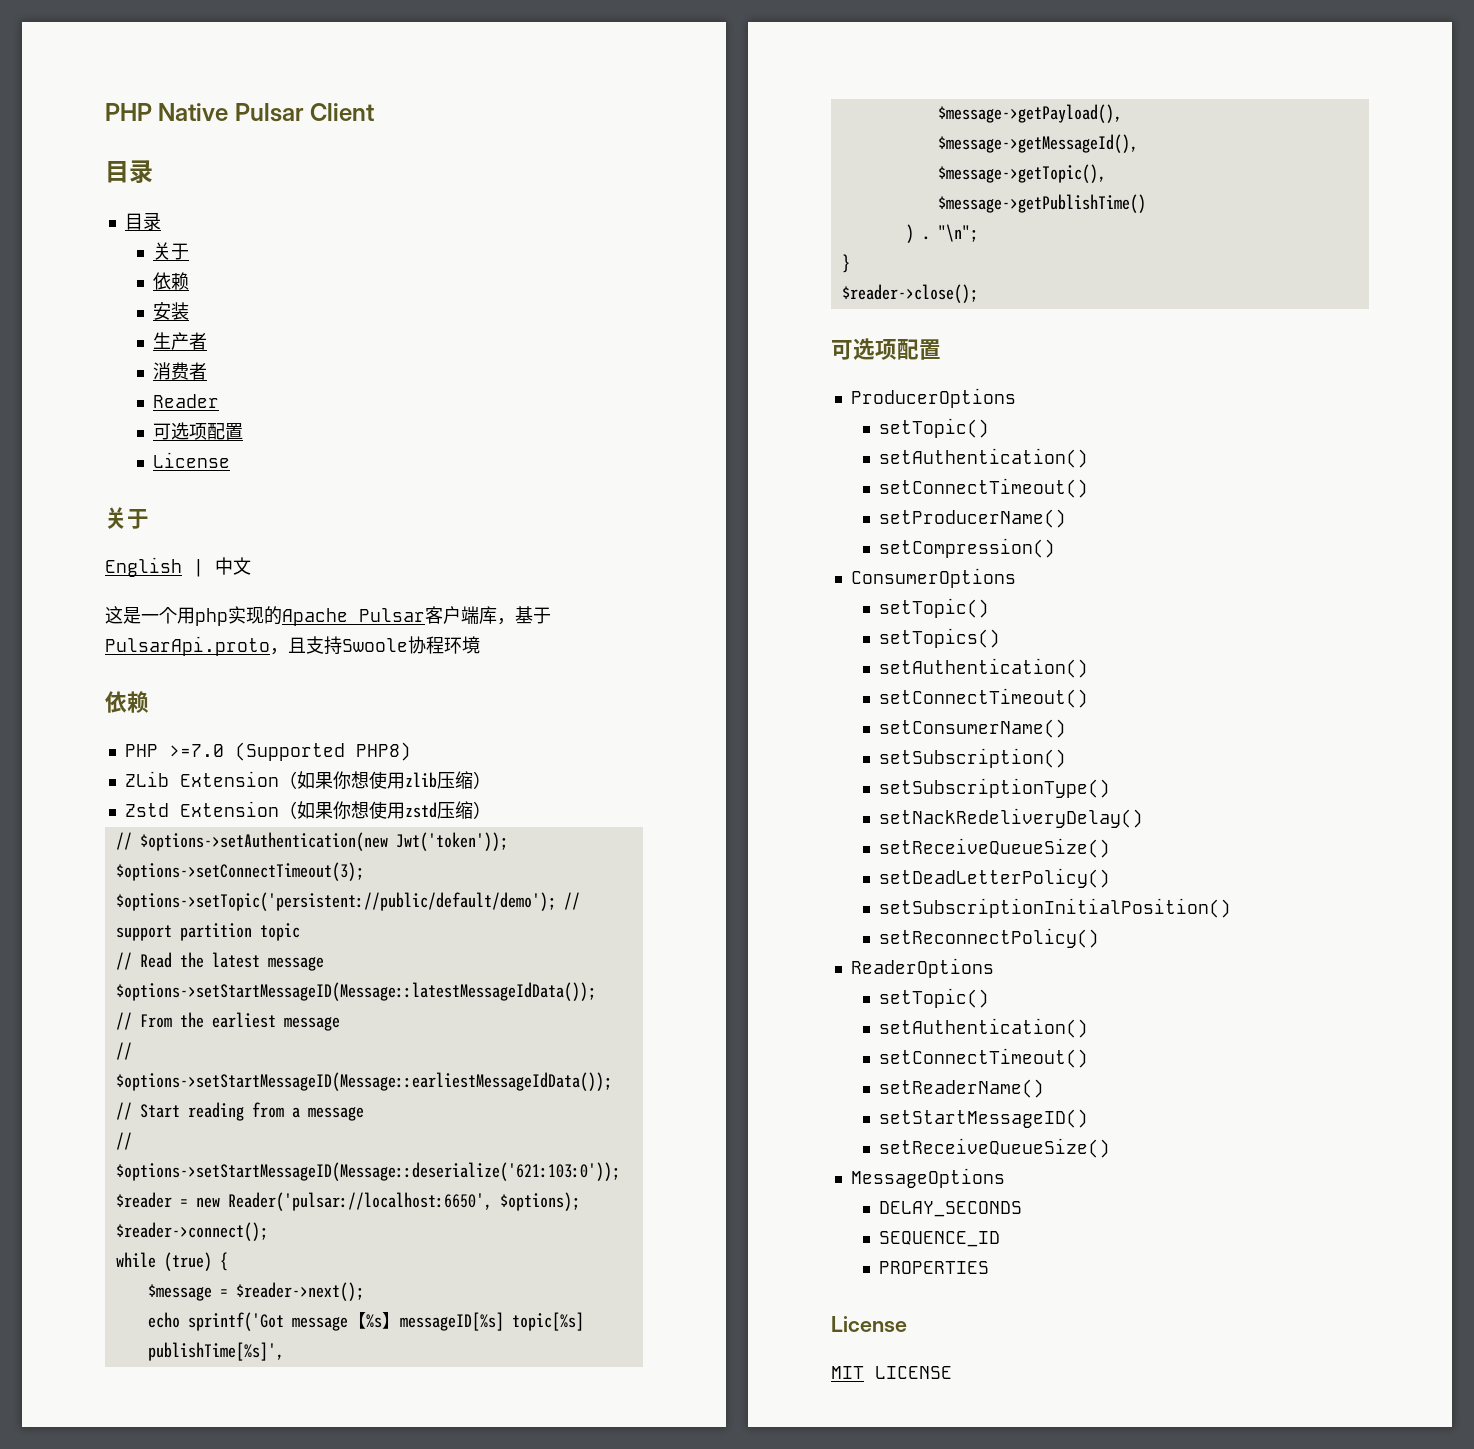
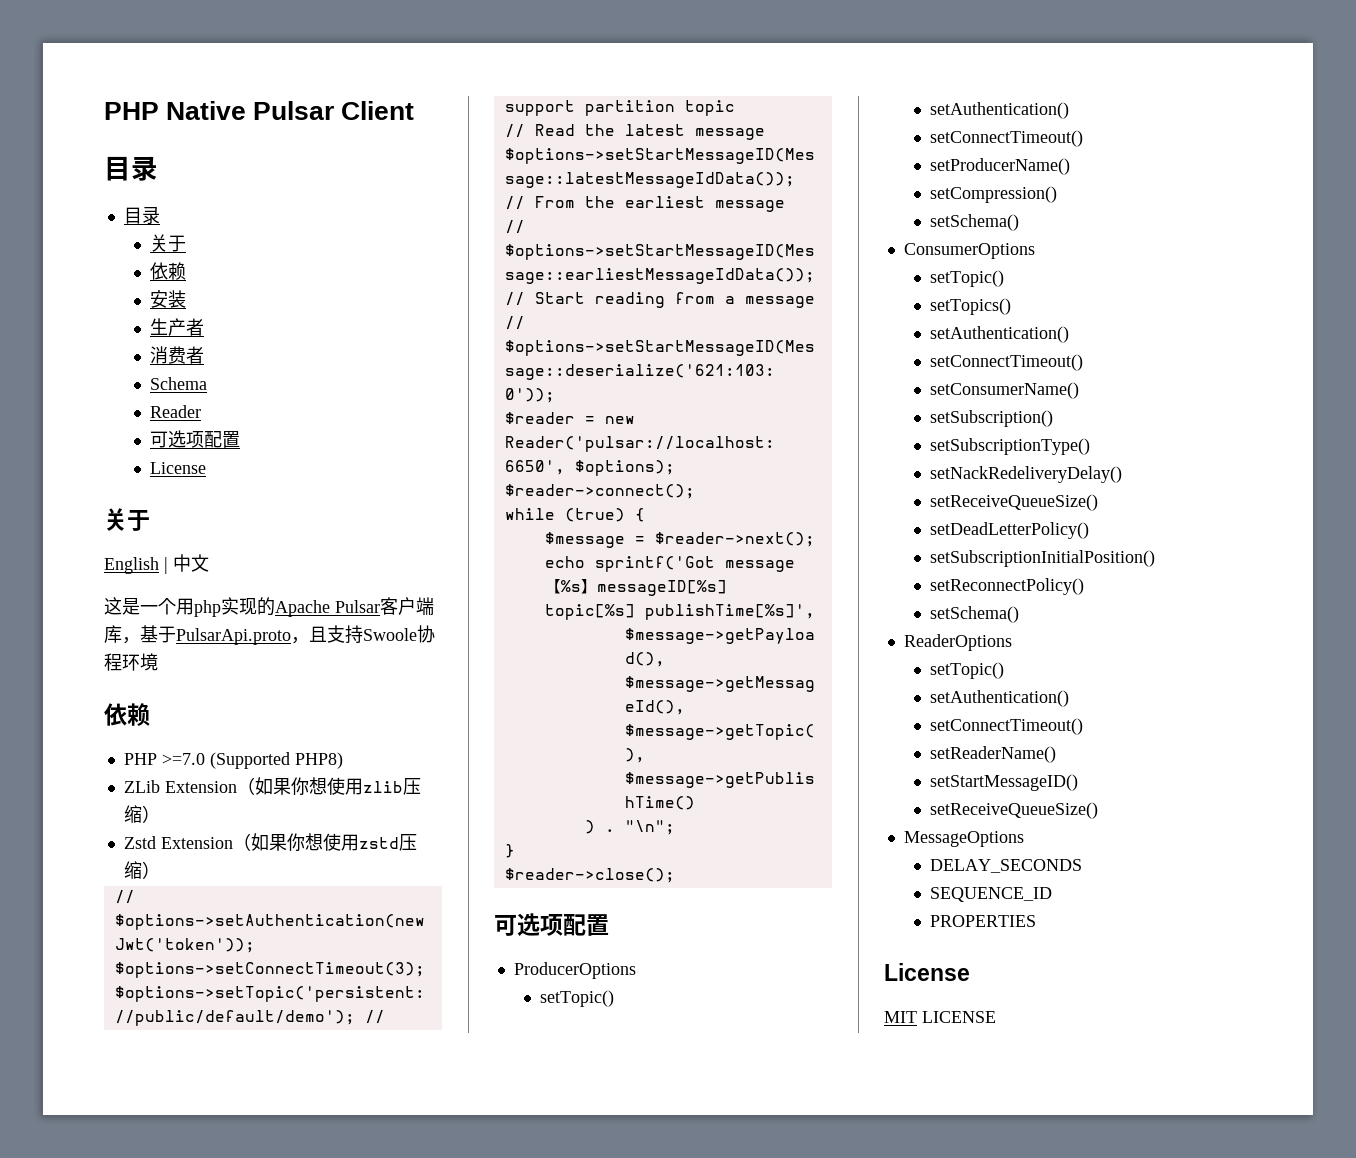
(207, 371) none -> [149,377,207,390] // Schema
(1055, 548) none -> [929,214,1019,231] // setSchema()
(1099, 938) none -> [929,606,1019,623] // setSchema()

